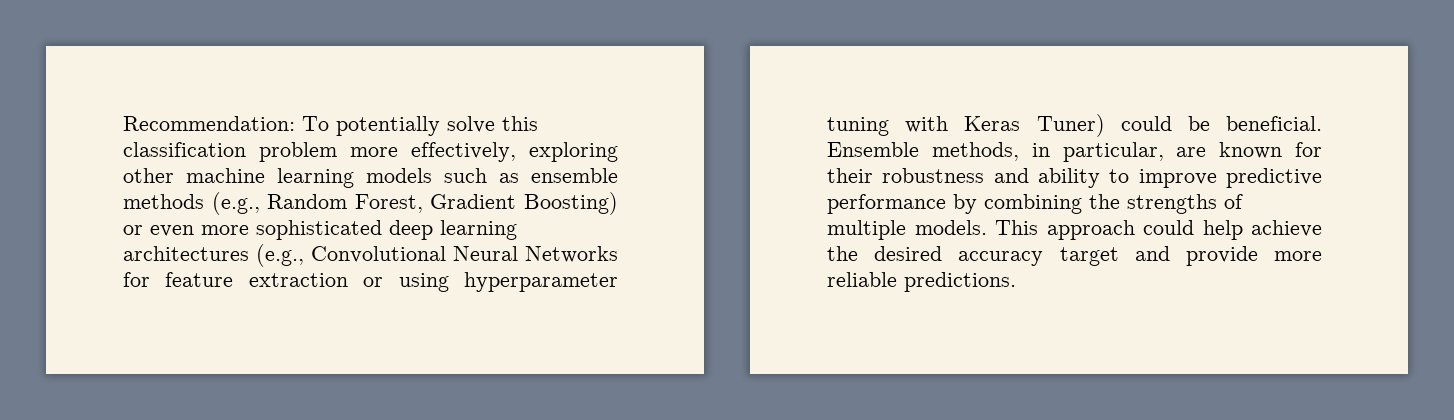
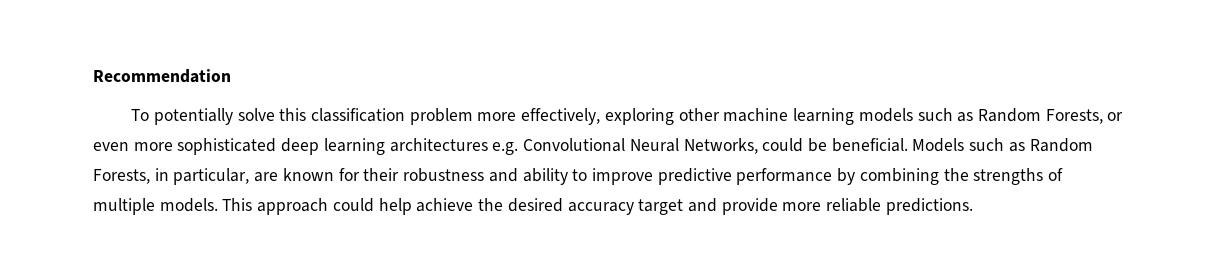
[123,116,295,131] Recommendation: -> [93,69,231,83] Recommendation //
[531,168,618,183] [123,192,618,215] ensemble methods (e.g., Random Forest, Gradient Boosting) -> [978,108,1103,124] Random Forests,
[256,244,304,267] (e.g., -> [492,142,519,155] e.g.
[525,246,618,263] [123,272,618,292] [827,114,1322,137] [827,142,1019,161] Networks for feature extraction or using hyperparameter tuning with Keras Tuner) could be beneficial. Ensemble methods, -> [683,138,1093,154] [93,169,150,184] Networks, could be beneficial. Models such as Random Forests,

